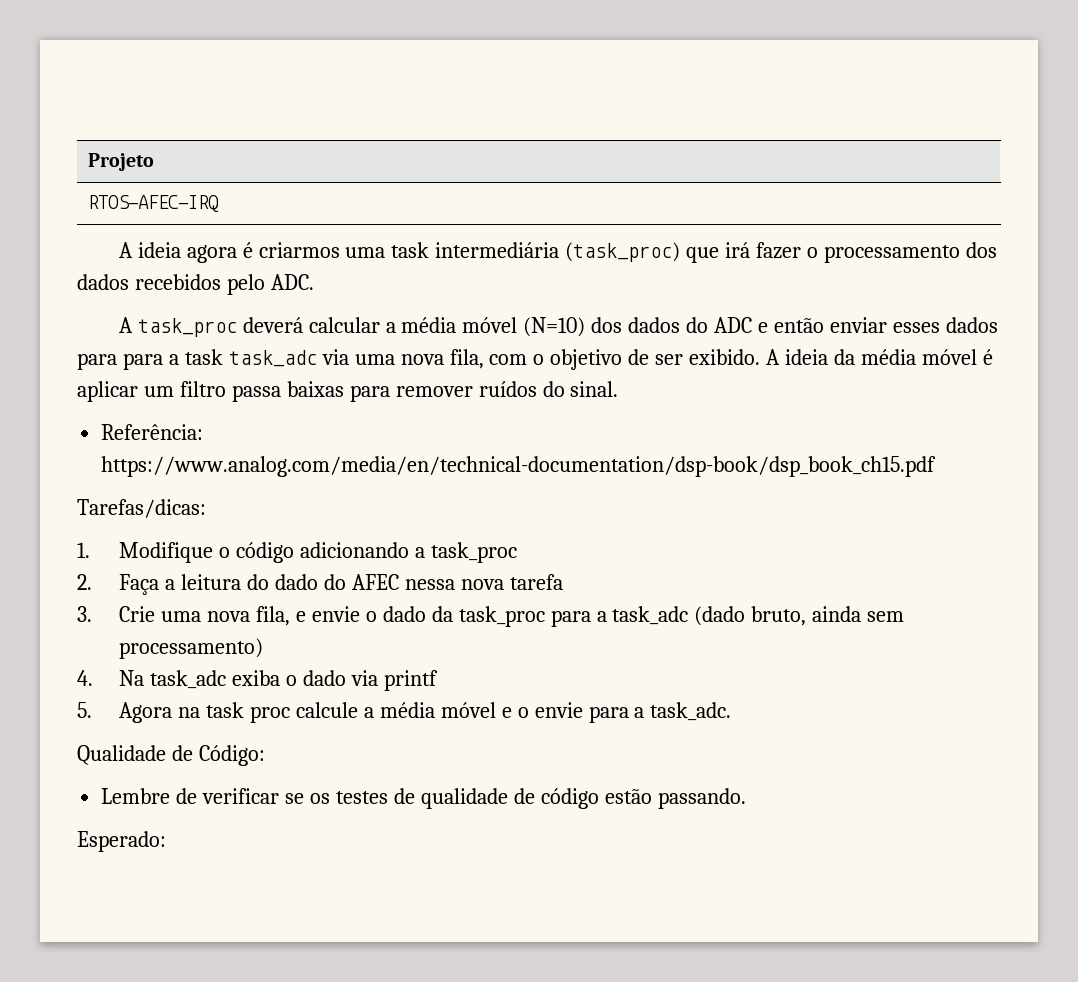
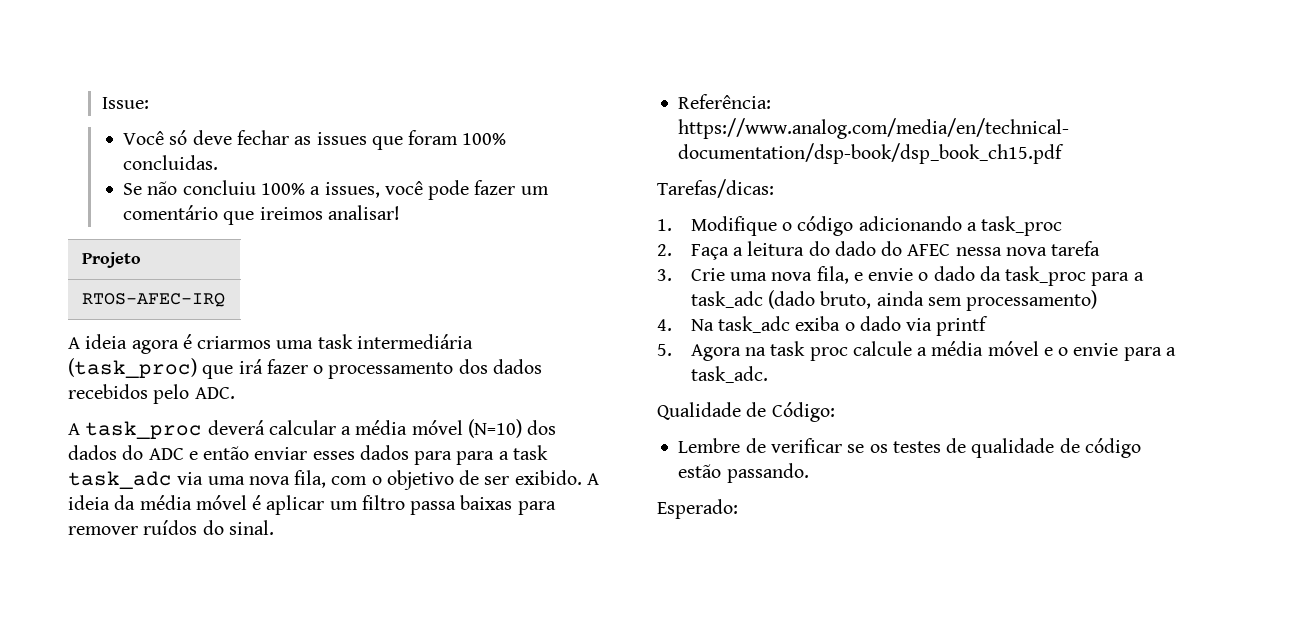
(88, 162) none -> [101,97,149,109] [123,130,507,150] [123,155,219,170] [123,180,549,200] [123,205,401,225] Issue: // Você só deve fechar as issues que foram 100% concluidas. // Se não concluiu 100% a issues, você pode fazer um comentário que ireimos analisar! //

